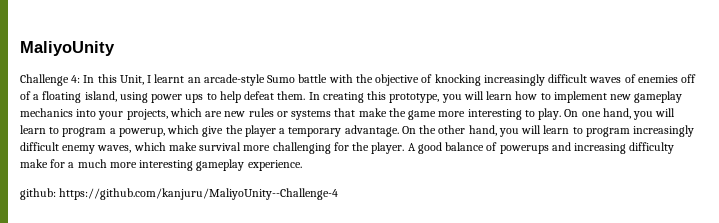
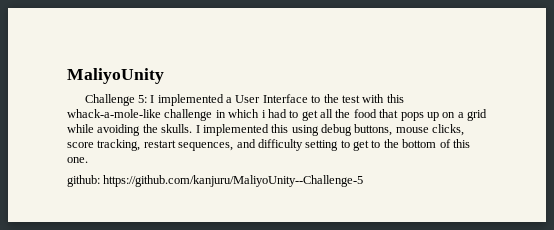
[71,74,697,86] [20,91,683,103] [20,108,676,120] [20,125,695,137] [20,142,675,154] [20,159,302,171] 4: In this Unit, I learnt an arcade-style Sumo battle with the objective of knocking increasingly difficult waves of enemies off of a floating island, using power ups to help defeat them. In creating this prototype, you will learn how to implement new gameplay mechanics into your projects, which are new rules or systems that make the game more interesting to play. On one hand, you will learn to program a powerup, which give the player a temporary advantage. On the other hand, you will learn to program increasingly difficult enemy waves, which make survival more challenging for the player. A good balance of powerups and increasing difficulty make for a much more interesting gameplay experience. -> [137,94,404,106] [67,109,487,121] [67,124,465,136] [67,139,470,151] [67,157,88,163] 5: I implemented a User Interface to the test with this whack-a-mole-like challenge in which i had to get all the food that pops up on a grid while avoiding the skulls. I implemented this using debug buttons, mouse clicks, score tracking, restart sequences, and difficulty setting to get to the bottom of this one.
[59,188,339,200] https://github.com/kanjuru/MaliyoUnity--Challenge-4 -> [103,175,364,187] https://github.com/kanjuru/MaliyoUnity--Challenge-5

